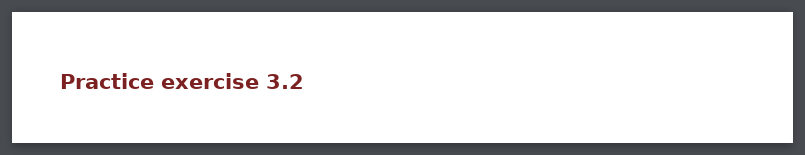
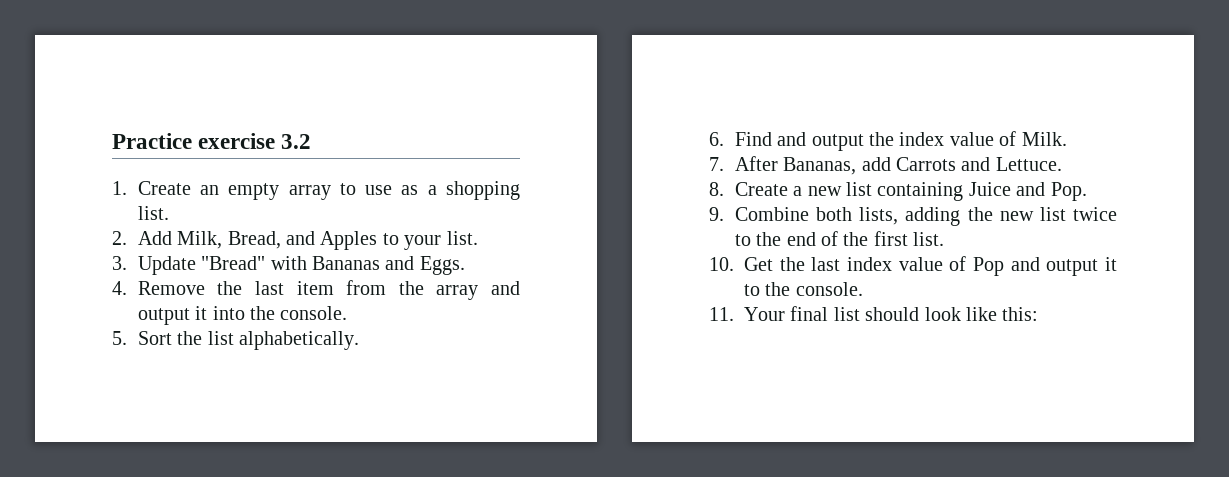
(304, 81) none -> [112,181,521,200] [137,206,169,220] [112,231,478,250] [112,256,465,275] [112,280,520,300] [137,306,348,325] [112,331,360,350] [709,131,1067,151] [709,156,1062,175] [709,182,1087,201] [709,207,1117,226] [734,231,945,246] [709,256,1117,276] [744,282,863,296] [709,306,1039,321] // 1. Create an empty array to use as a shopping list. // 2. Add Milk, Bread, and Apples to your list. // 3. Update "Bread" with Bananas and Eggs. // 4. Remove the last item from the array and output it into the console. // 5. Sort the list alphabetically. // 6. Find and output the index value of Milk. // 7. After Bananas, add Carrots and Lettuce. // 8. Create a new list containing Juice and Pop. // 9. Combine both lists, adding the new list twice to the end of the first list. // 10. Get the last index value of Pop and output it to the console. // 11. Your final list should look like this:

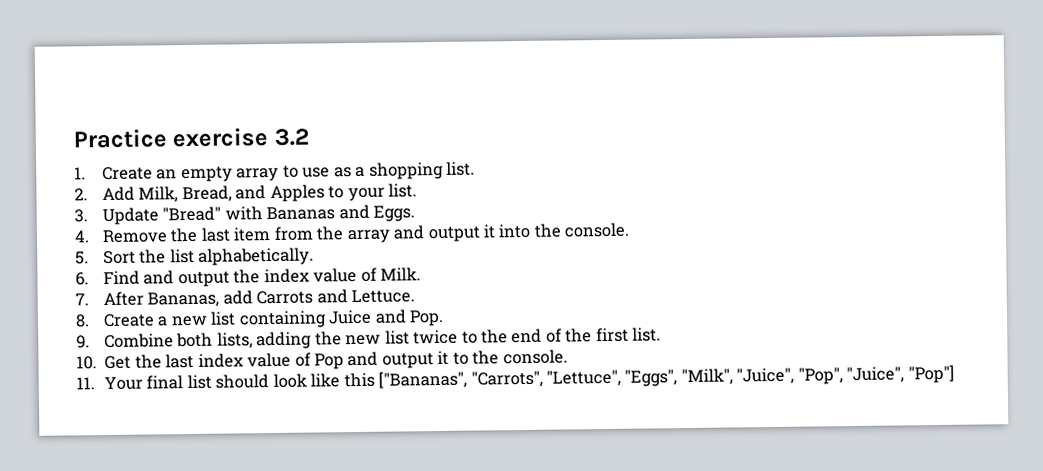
[1002,307,1039,321] this: -> [343,364,954,389] this ["Bananas", "Carrots", "Lettuce", "Eggs", "Milk", "Juice", "Pop", "Juice", "Pop"]

